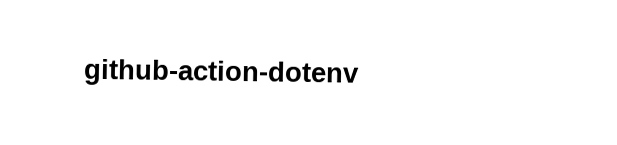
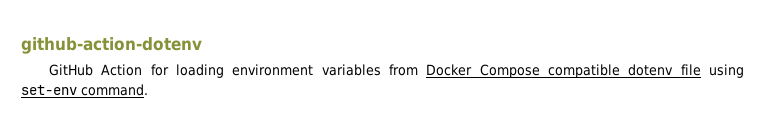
(360, 73) none -> [48,64,744,78] [21,84,148,96] // GitHub Action for loading environment variables from Docker Compose compatible dotenv file using set-env command.

